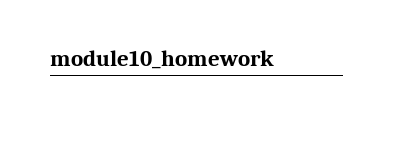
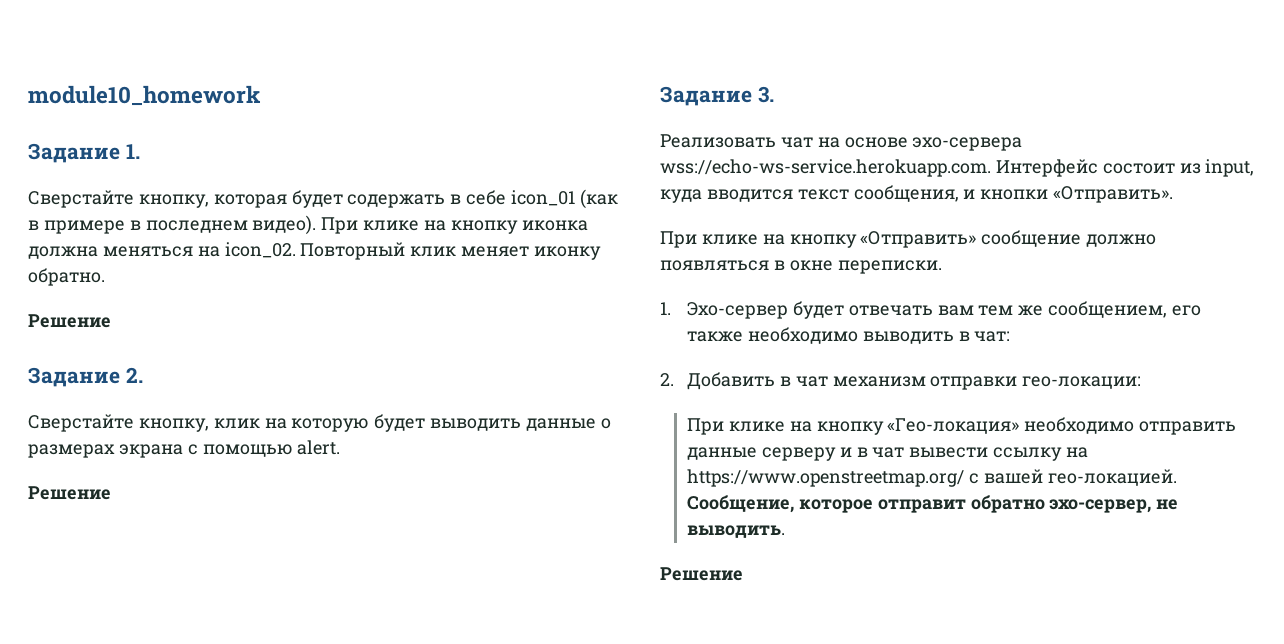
(274, 59) none -> [28,143,140,163] [28,189,618,209] [28,215,588,235] [28,242,602,260] [28,268,105,286] [28,314,111,328] [28,367,143,387] [28,414,611,432] [28,440,341,458] [28,486,111,500] [660,86,774,106] [660,134,1023,151] [660,159,1255,177] [660,185,1174,203] [660,230,1157,248] [660,260,942,274] [660,301,1202,319] [687,327,1011,344] [660,372,1142,390] [687,417,1237,435] [687,447,1089,461] [687,469,1177,487] [687,495,1179,513] [687,525,786,538] [660,567,743,581] // Задание 1. // Сверстайте кнопку, которая будет содержать в себе icon_01 (как в примере в последнем видео). При клике на кнопку иконка должна меняться на icon_02. Повторный клик меняет иконку обратно. // Решение // Задание 2. // Сверстайте кнопку, клик на которую будет выводить данные о размерах экрана с помощью alert. // Решение // Задание 3. // Реализовать чат на основе эхо-сервера wss://echo-ws-service.herokuapp.com. Интерфейс состоит из input, куда вводится текст сообщения, и кнопки «Отправить». // При клике на кнопку «Отправить» сообщение должно появляться в окне переписки. // 1. Эхо-сервер будет отвечать вам тем же сообщением, его также необходимо выводить в чат: // 2. Добавить в чат механизм отправки гео-локации: // При клике на кнопку «Гео-локация» необходимо отправить данные серверу и в чат вывести ссылку на https://www.openstreetmap.org/ с вашей гео-локацией. Сообщение, которое отправит обратно эхо-сервер, не выводить. // Решение

